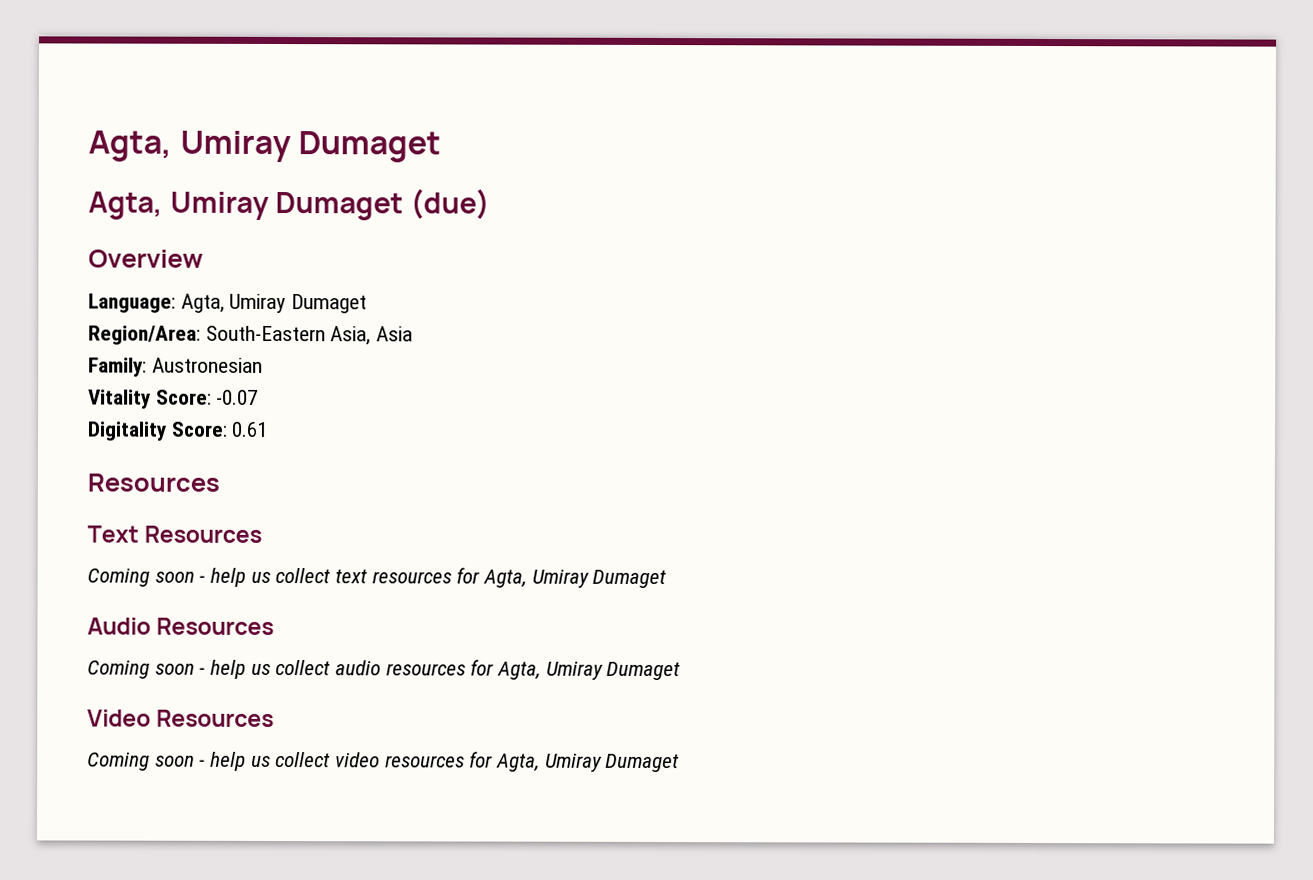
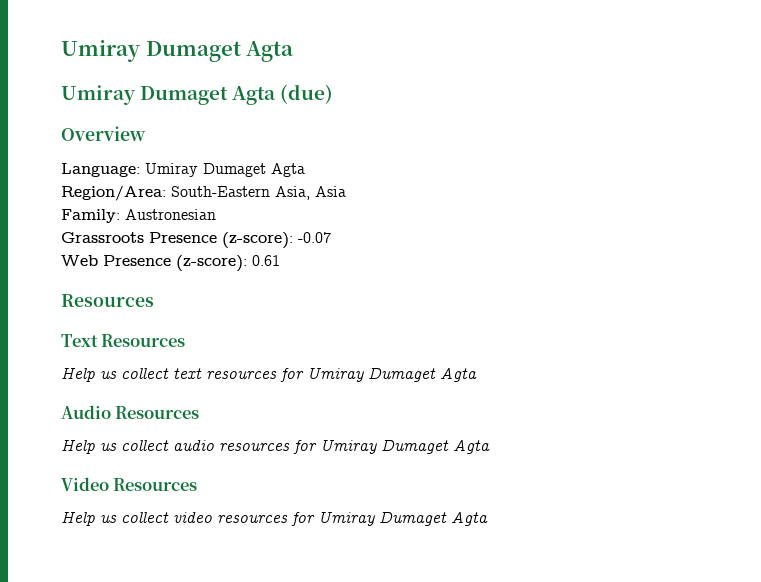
[88,130,442,163] [88,191,404,221] Agta, Umiray Dumaget // Agta, Umiray Dumaget -> [61,40,294,62] [61,85,277,105] Umiray Dumaget Agta // Umiray Dumaget Agta
[180,293,368,314] Agta, Umiray Dumaget -> [145,163,305,177] Umiray Dumaget Agta
[88,389,259,409] [87,421,228,441] Vitality Score: -0.07 // Digitality Score: -> [61,232,331,249] [61,255,247,272] Grassroots Presence (z-score): -0.07 // Web Presence (z-score):
[87,567,247,587] Coming soon - help -> [61,367,95,382] Help
[483,568,668,589] Agta, Umiray Dumaget -> [307,367,477,382] Umiray Dumaget Agta
[87,659,247,679] Coming soon - help -> [61,439,95,454] Help
[497,660,682,681] Agta, Umiray Dumaget -> [320,439,490,454] Umiray Dumaget Agta
[87,751,247,771] Coming soon - help -> [61,511,95,526] Help
[496,752,681,773] Agta, Umiray Dumaget -> [318,511,488,526] Umiray Dumaget Agta

